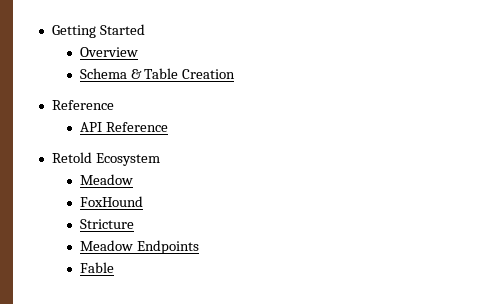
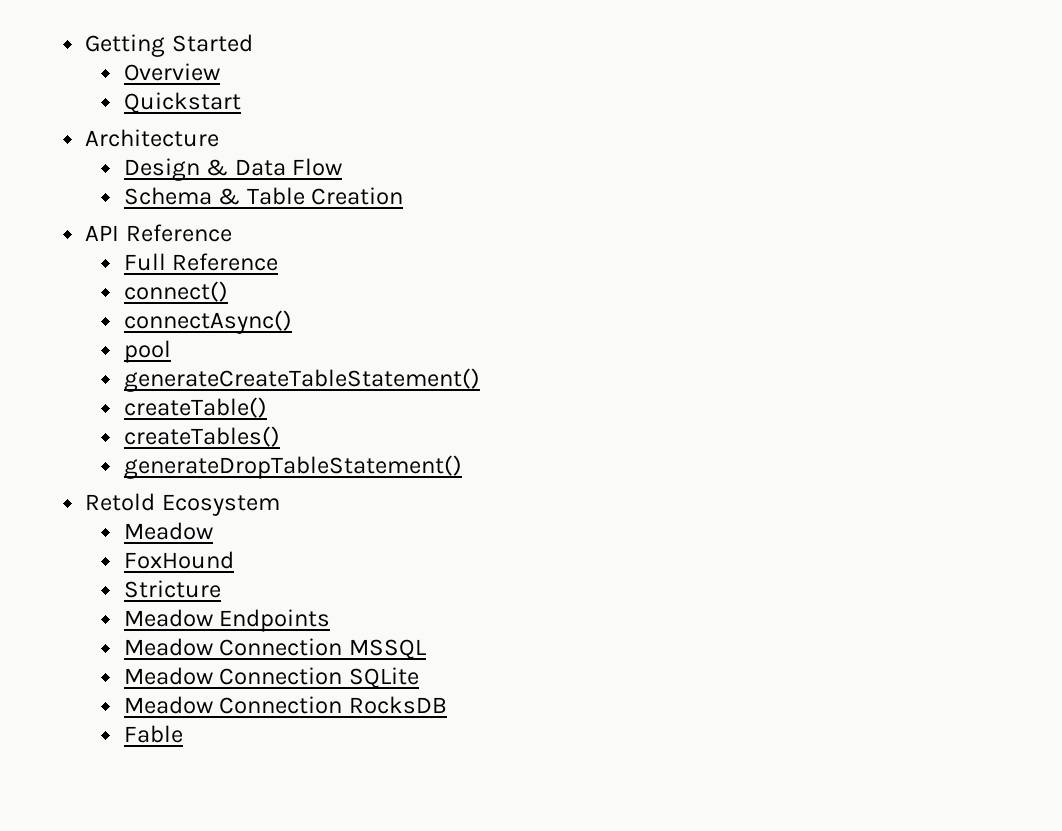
(138, 52) none -> [123,92,241,114] [85,129,220,147] [123,158,343,181] // Quickstart // Architecture // Design & Data Flow
[51,100,114,110] [79,122,168,132] Reference // API Reference -> [85,224,232,242] [123,253,279,271] [123,281,228,302] [123,310,292,334] [123,340,171,363] [123,368,480,392] [123,397,267,418] [123,426,280,447] [123,455,462,479] API Reference // Full Reference // connect() // connectAsync() // pool // generateCreateTableStatement() // createTable() // createTables() // generateDropTableStatement()
(199, 247) none -> [123,638,426,660] [123,667,419,689] [123,696,447,714] // Meadow Connection MSSQL // Meadow Connection SQLite // Meadow Connection RocksDB

